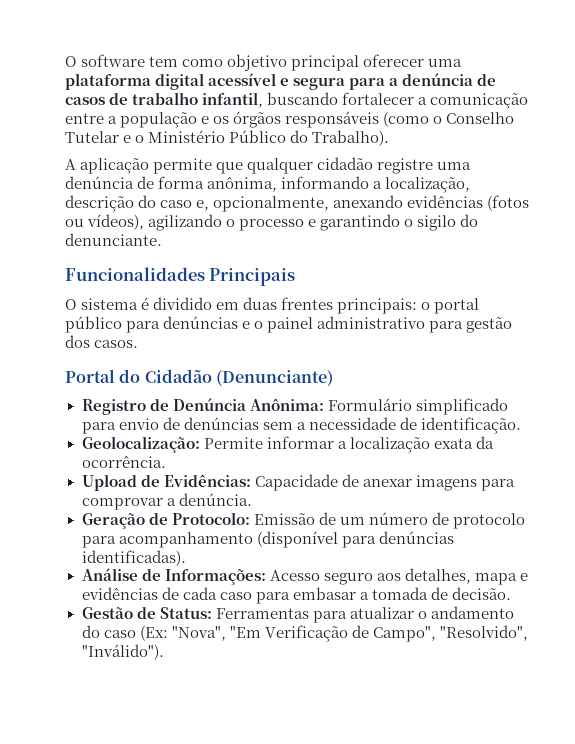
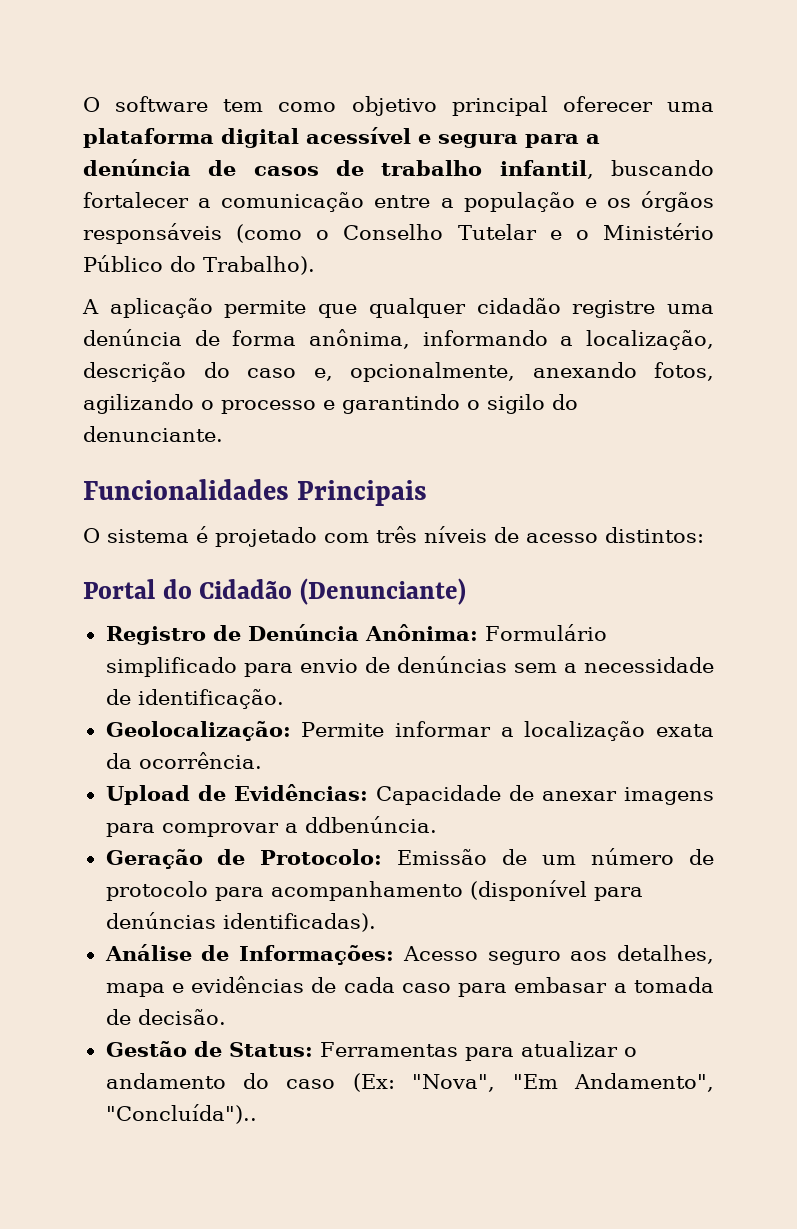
[407,195,530,211] [65,214,145,230] evidências (fotos ou vídeos), -> [654,362,714,381] fotos,
[153,297,480,314] [65,316,513,333] [65,335,139,348] dividido em duas frentes principais: o portal público para denúncias e o painel administrativo para gestão dos casos. -> [215,526,704,547] projetado com três níveis de acesso distintos:
[178,493,252,506] denúncia. -> [304,816,437,833] ddbenúncia.
[264,625,528,642] [81,644,164,660] Verificação de Campo", "Resolvido", "Inválido"). -> [574,1073,715,1092] [105,1104,257,1124] Andamento", "Concluída")..

